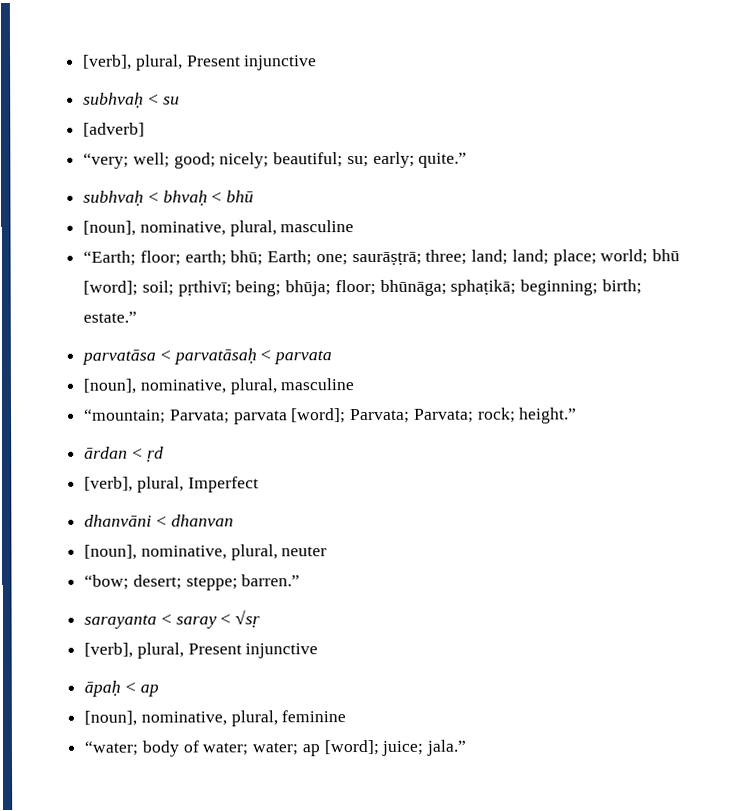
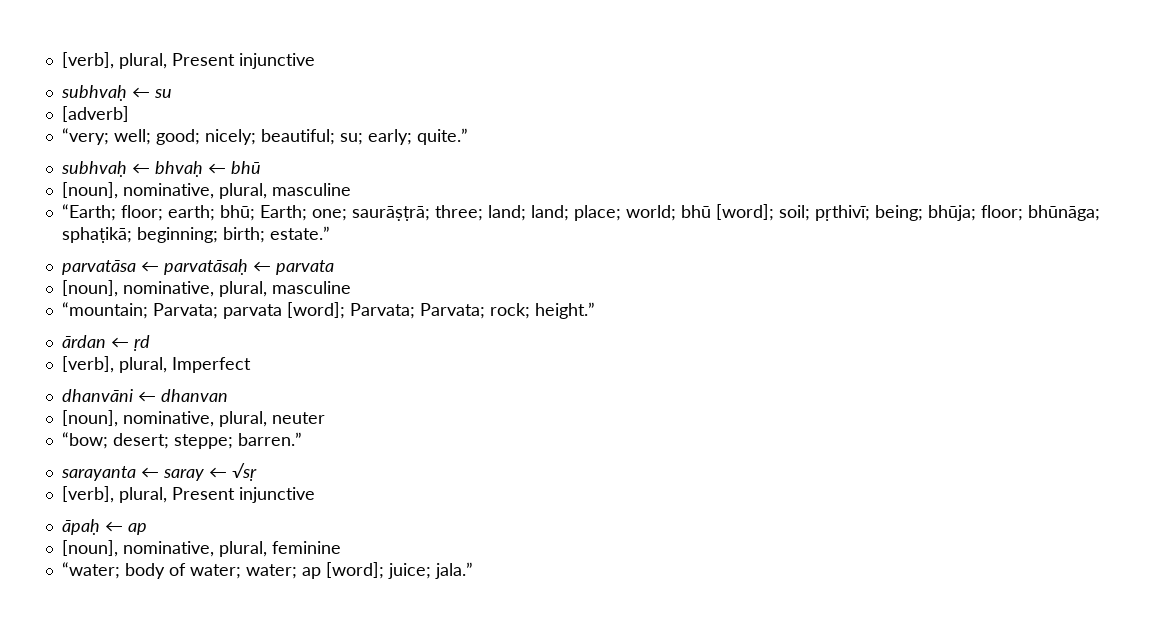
[147,93,159,105] < -> [131,87,150,98] ←
[147,190,223,206] < bhvaḥ < -> [131,161,226,177] ← bhvaḥ ←
[159,348,272,365] < parvatāsaḥ < -> [140,259,271,275] ← parvatāsaḥ ←
[131,447,143,459] < -> [110,337,129,348] ←
[155,515,167,527] < -> [137,391,156,402] ←
[160,613,232,629] < saray < -> [140,467,227,481] ← saray ←
[124,681,136,693] < -> [104,521,123,532] ←

